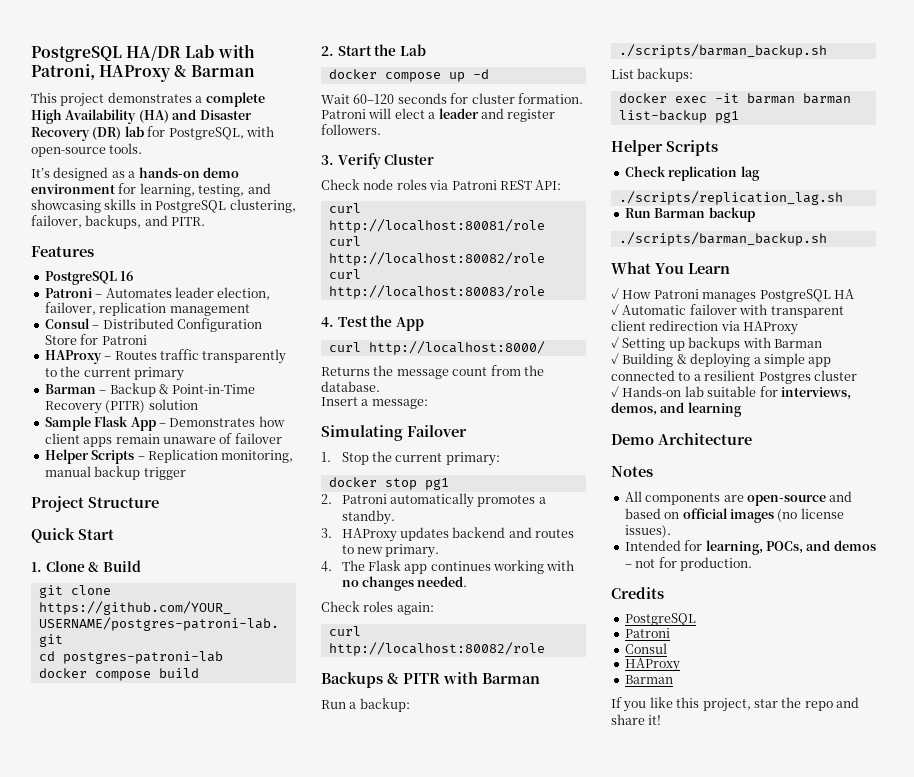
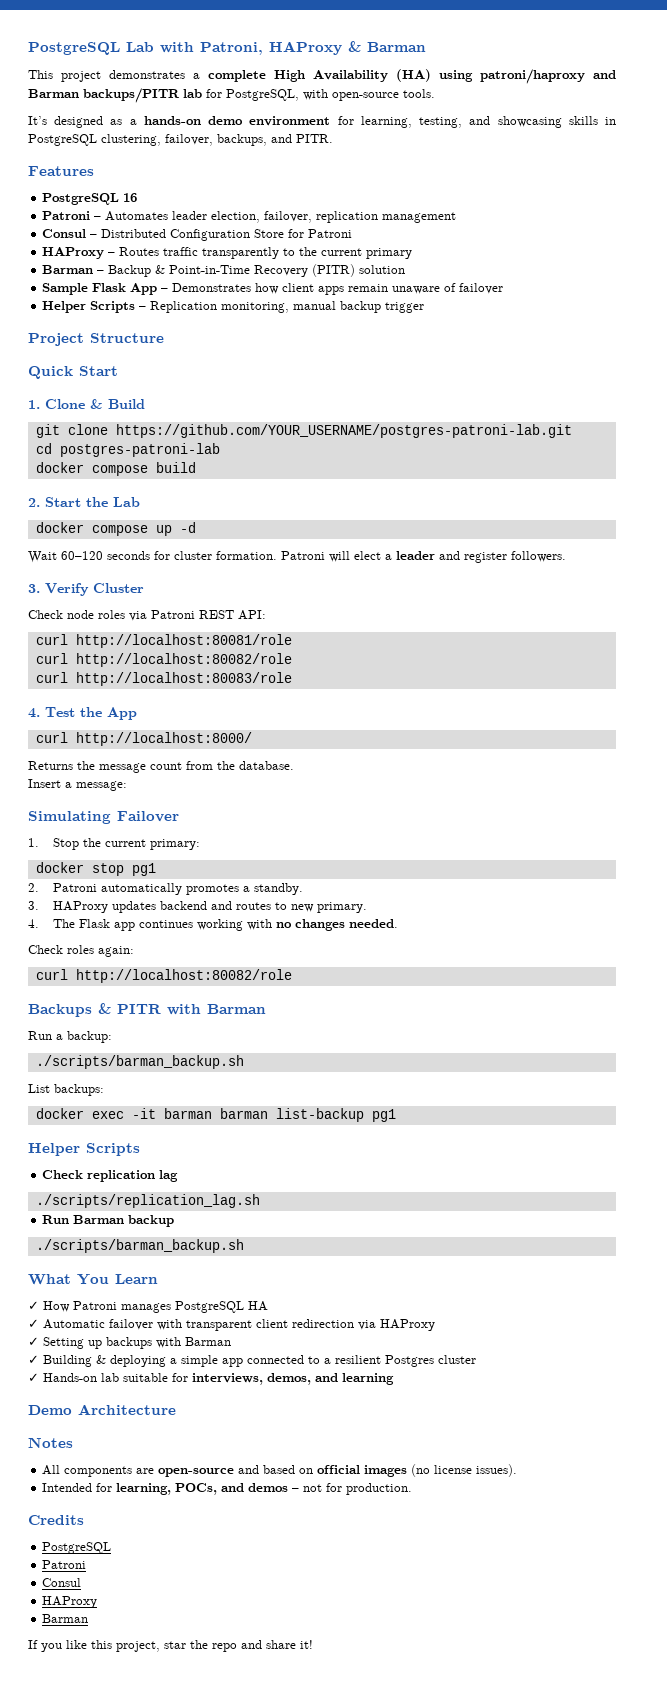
[31,45,182,62] PostgreSQL HA/DR -> [28,42,120,55] PostgreSQL
[172,109,252,120] [31,127,122,141] and Disaster Recovery (DR) -> [439,69,616,84] [28,88,180,103] using patroni/haproxy and Barman backups/PITR

